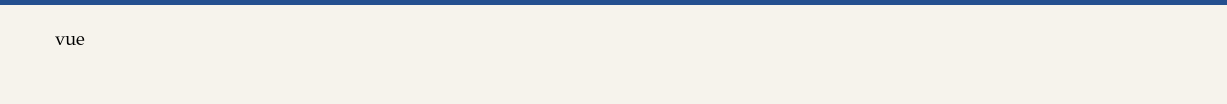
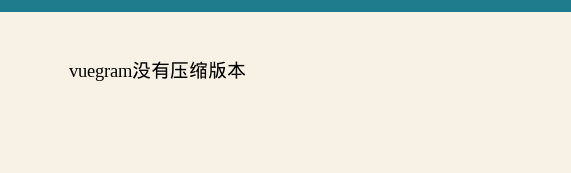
[55,36,85,45] vue -> [69,61,246,81] vuegram没有压缩版本

